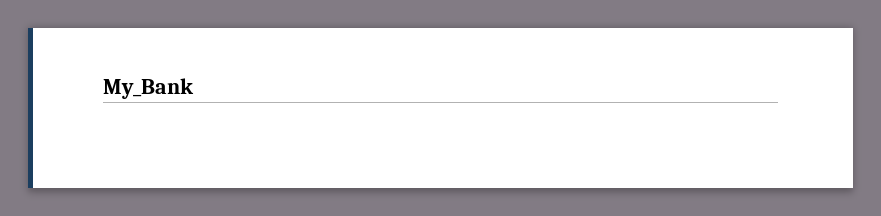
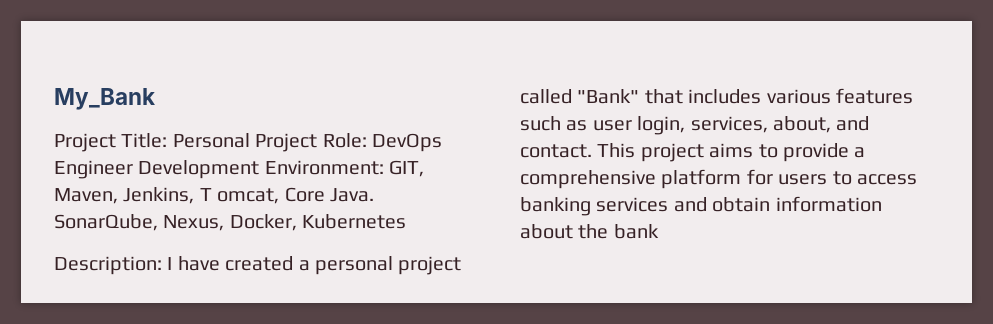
(194, 88) none -> [54,133,442,152] [54,160,425,179] [54,187,374,204] [54,214,407,231] [54,256,462,275] [520,88,913,104] [520,116,870,135] [520,143,866,162] [520,169,917,189] [520,196,882,216] [520,224,659,239] // Project Title: Personal Project Role: DevOps Engineer Development Environment: GIT, Maven, Jenkins, T omcat, Core Java. SonarQube, Nexus, Docker, Kubernetes // Description: I have created a personal project called "Bank" that includes various features such as user login, services, about, and contact. This project aims to provide a comprehensive platform for users to access banking services and obtain information about the bank

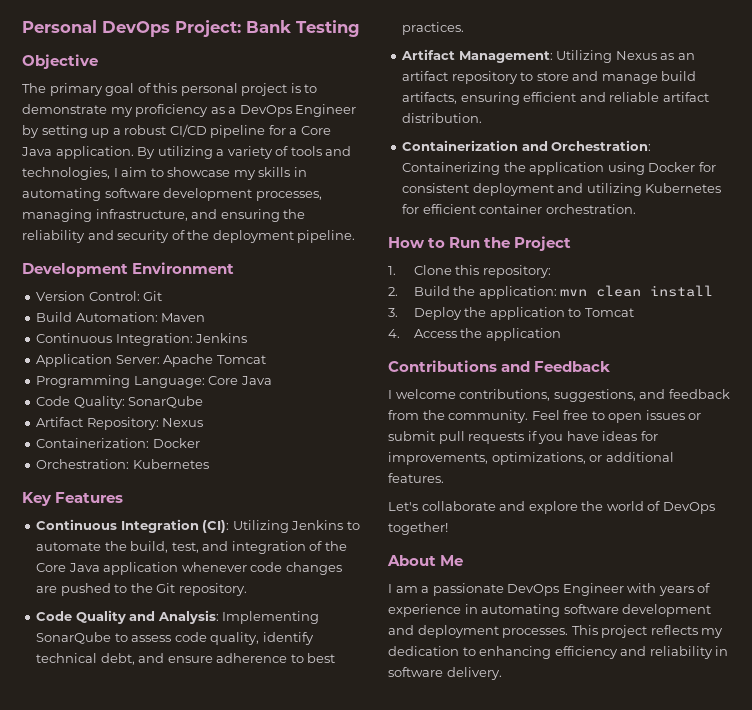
[54,88,155,110] [54,133,442,152] [54,160,425,179] [54,187,374,204] [54,214,407,231] [54,256,462,275] [520,88,913,104] [520,116,870,135] [520,143,866,162] [520,169,917,189] [520,196,882,216] [520,224,659,239] My_Bank // Project Title: Personal Project Role: DevOps Engineer Development Environment: GIT, Maven, Jenkins, T omcat, Core Java. SonarQube, Nexus, Docker, Kubernetes // Description: I have created a personal project called "Bank" that includes various features such as user login, services, about, and contact. This project aims to provide a comprehensive platform for users to access banking services and obtain information about the bank -> [22,20,360,37] [22,54,98,69] [22,83,318,96] [22,104,357,117] [22,124,331,138] [21,146,352,159] [22,167,307,180] [22,188,322,201] [22,209,306,222] [22,230,356,243] [22,262,235,277] [36,291,163,301] [36,312,206,322] [36,333,248,346] [36,354,266,367] [36,375,272,388] [36,396,204,409] [36,417,204,430] [36,438,200,448] [36,459,209,469] [22,492,124,506] [36,519,360,533] [36,541,347,554] [36,562,342,575] [36,583,247,596] [36,610,320,624] [36,632,314,645] [36,653,336,665] [402,22,465,35] [401,49,695,63] [402,71,697,84] [402,92,709,105] [402,113,483,123] [402,140,652,151] [402,162,716,175] [402,183,722,196] [402,204,636,214] [388,236,572,251] [388,265,551,278] [388,285,714,299] [388,307,634,320] [388,328,561,341] [388,360,611,372] [388,389,730,402] [388,410,702,423] [388,431,658,444] [388,452,674,465] [388,473,444,483] [388,501,715,514] [388,522,448,535] [387,555,464,566] [388,583,711,596] [388,604,712,617] [388,625,724,638] [388,646,729,659] [388,667,502,680] Personal DevOps Project: Bank Testing // Objective // The primary goal of this personal project is to demonstrate my proficiency as a DevOps Engineer by setting up a robust CI/CD pipeline for a Core Java application. By utilizing a variety of tools and technologies, I aim to showcase my skills in automating software development processes, managing infrastructure, and ensuring the reliability and security of the deployment pipeline. // Development Environment // Version Control: Git // Build Automation: Maven // Continuous Integration: Jenkins // Application Server: Apache Tomcat // Programming Language: Core Java // Code Quality: SonarQube // Artifact Repository: Nexus // Containerization: Docker // Orchestration: Kubernetes // Key Features // Continuous Integration (CI): Utilizing Jenkins to automate the build, test, and integration of the Core Java application whenever code changes are pushed to the Git repository. // Code Quality and Analysis: Implementing SonarQube to assess code quality, identify technical debt, and ensure adherence to best practices. // Artifact Management: Utilizing Nexus as an artifact repository to store and manage build artifacts, ensuring efficient and reliable artifact distribution. // Containerization and Orchestration: Containerizing the application using Docker for consistent deployment and utilizing Kubernetes for efficient container orchestration. // How to Run the Project // 1. Clone this repository: // 2. Build the application: mvn clean install // 3. Deploy the application to Tomcat // 4. Access the application // Contributions and Feedback // I welcome contributions, suggestions, and feedback from the community. Feel free to open issues or submit pull requests if you have ideas for improvements, optimizations, or additional features. // Let's collaborate and explore the world of DevOps together! // About Me // I am a passionate DevOps Engineer with years of experience in automating software development and deployment processes. This project reflects my dedication to enhancing efficiency and reliability in software delivery.

